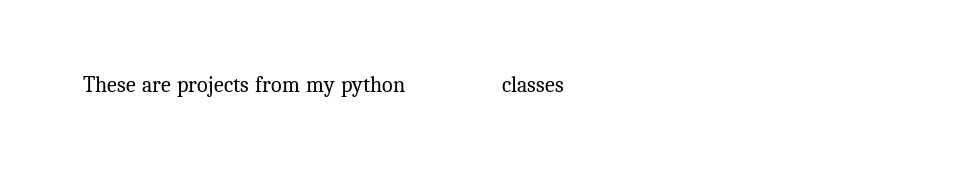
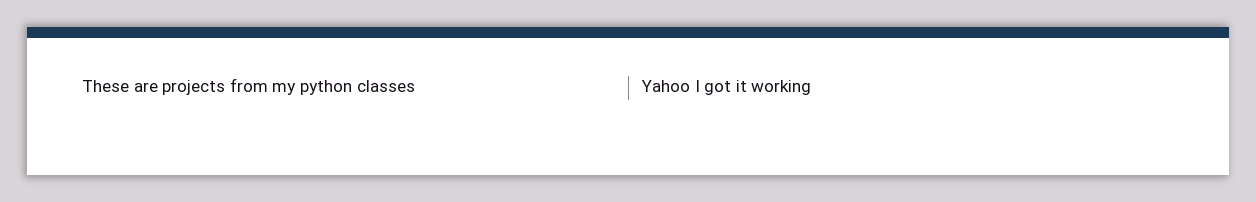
(564, 84) none -> [641,80,812,95] // Yahoo I got it working

